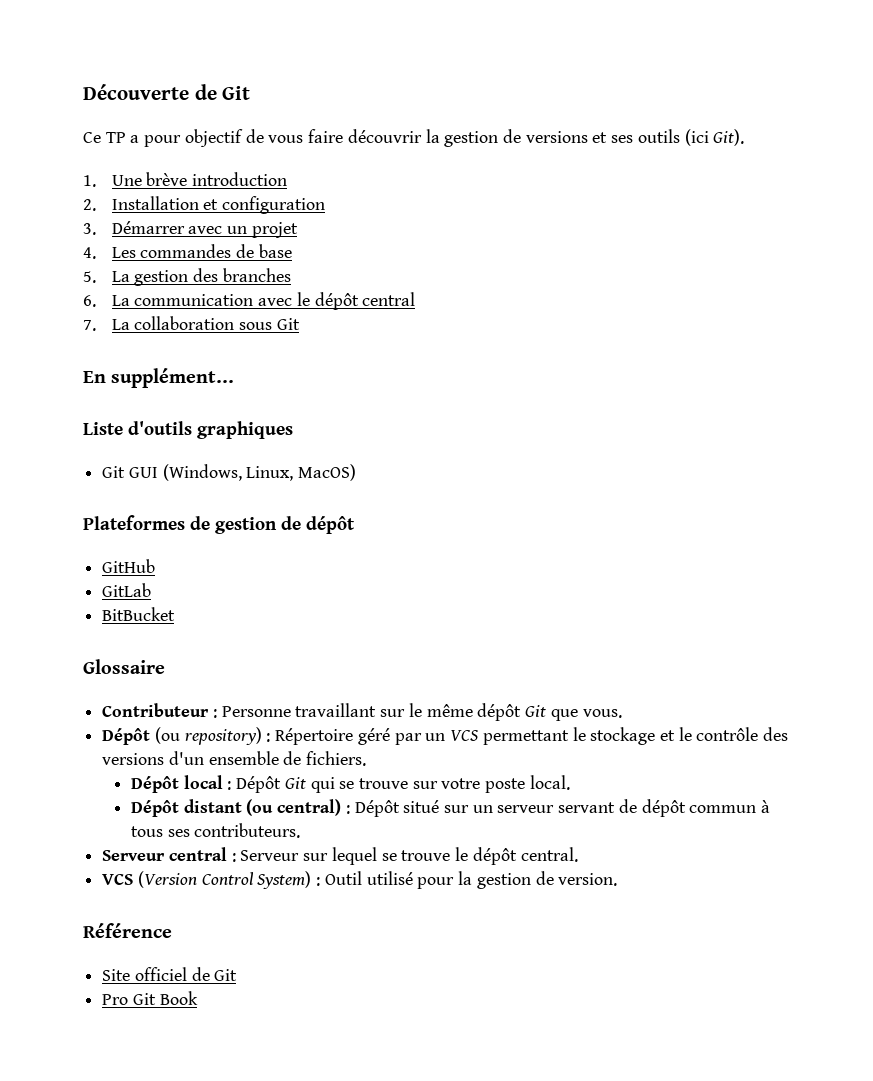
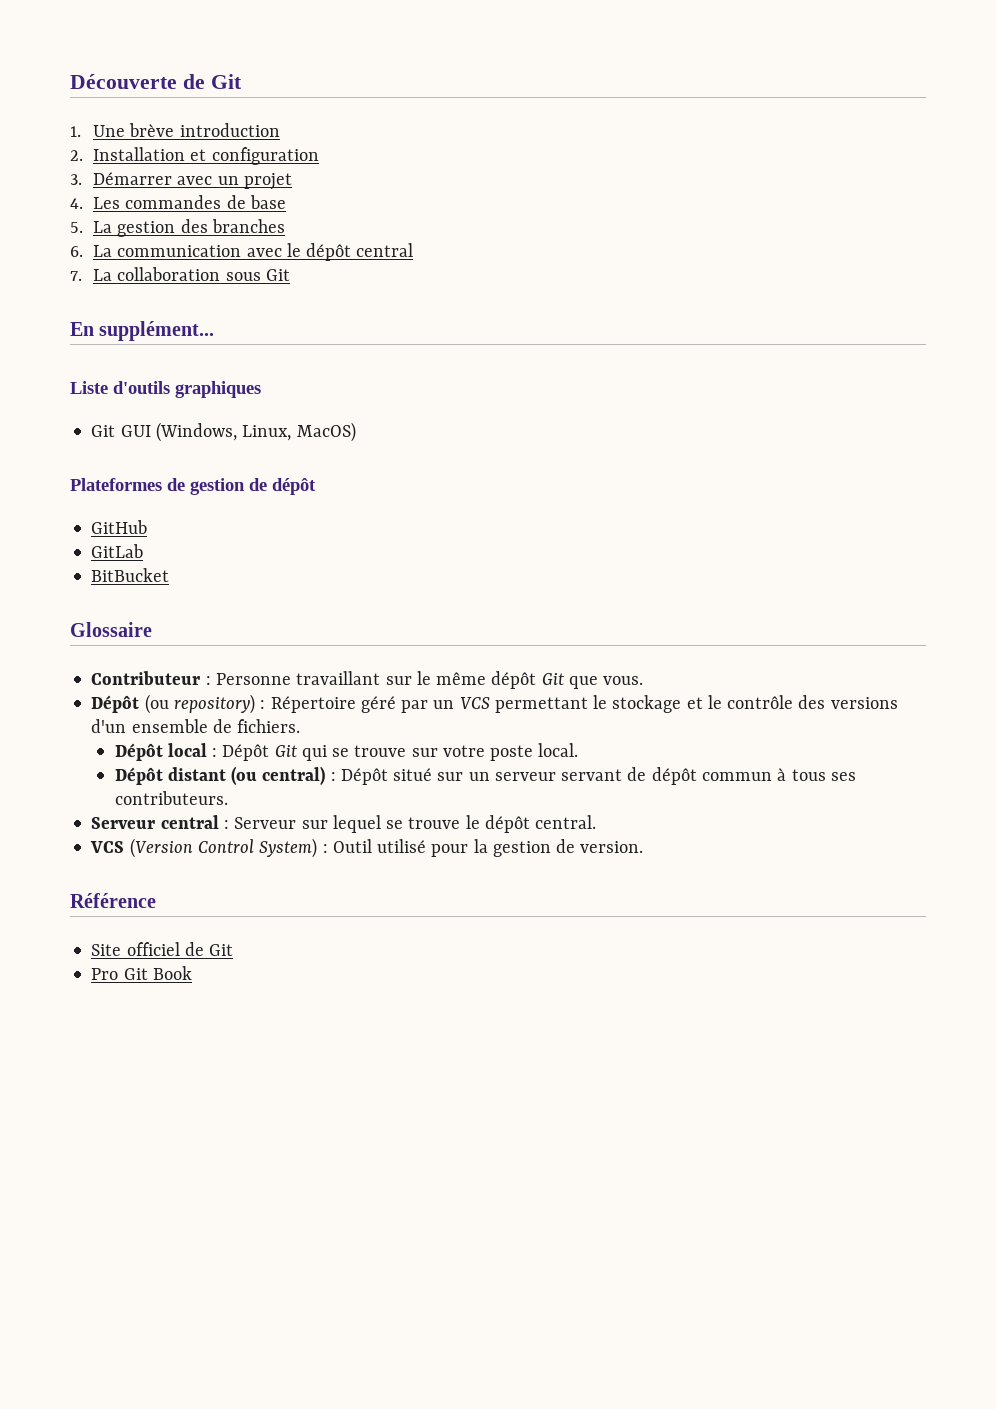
[83,129,745,147] // Ce TP a pour objectif de vous faire découvrir la gestion de versions et ses outils (ici Git). -> (242, 81) none

